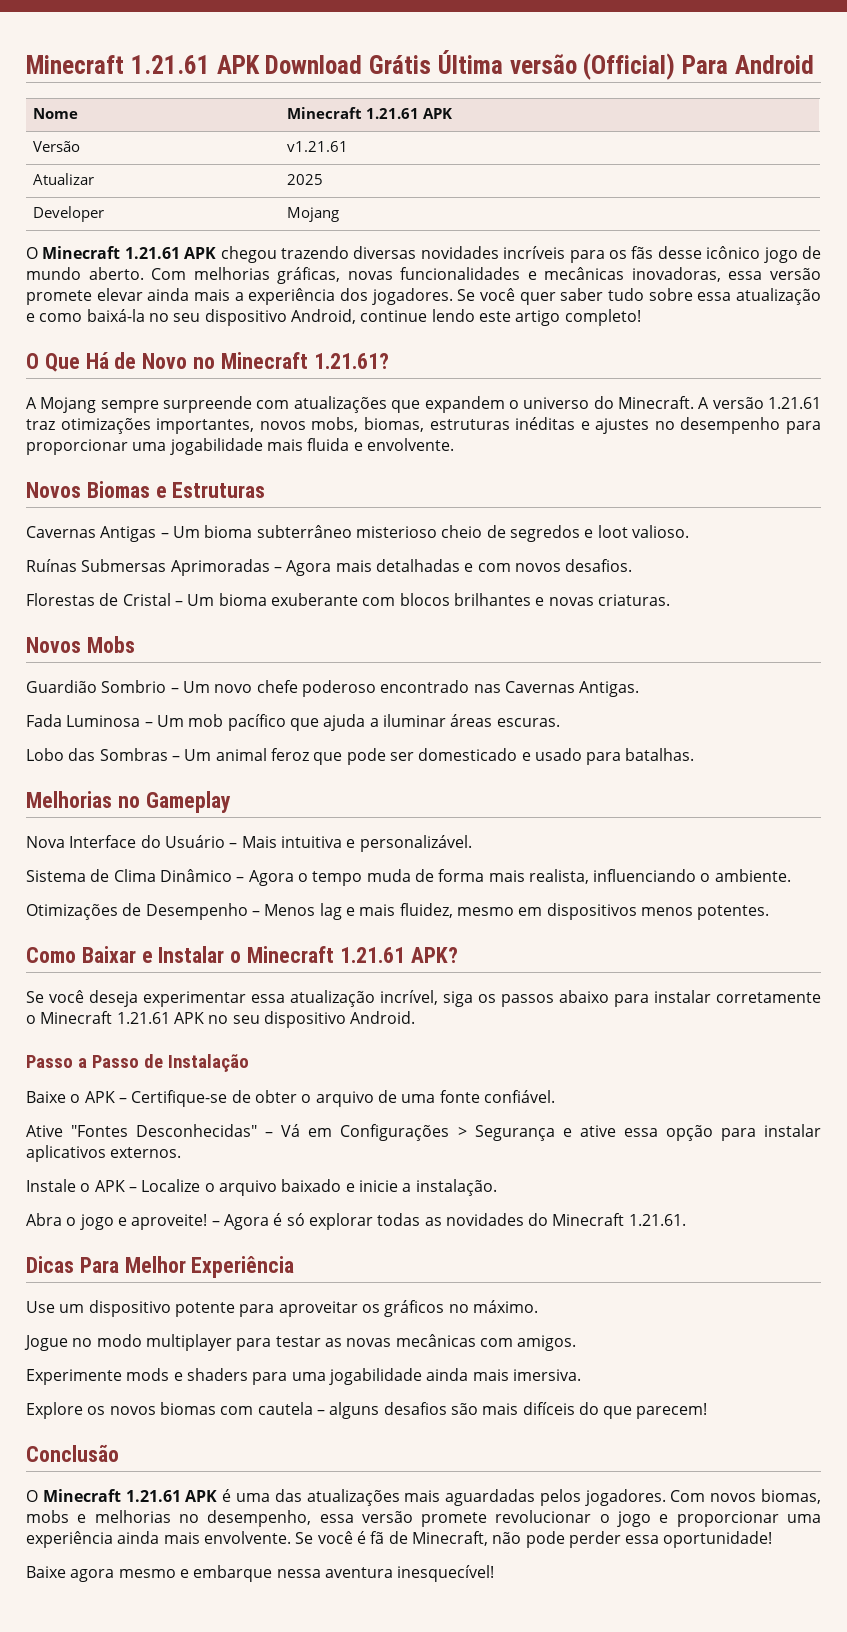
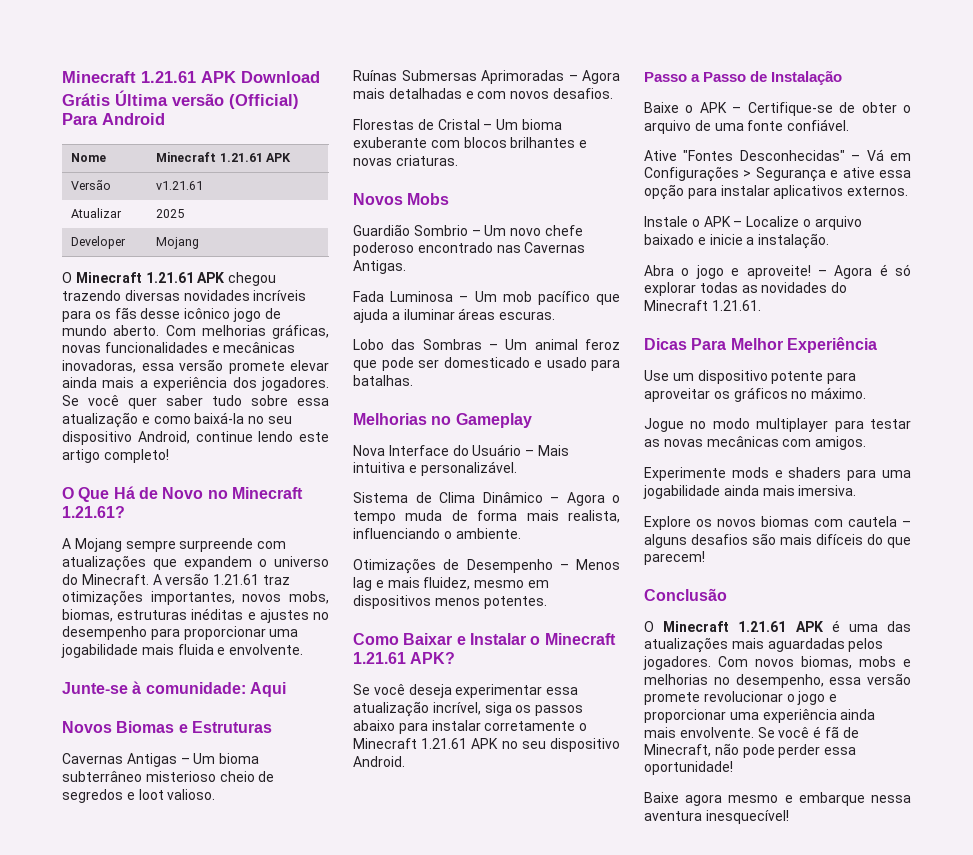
(454, 444) none -> [62,681,286,697] // Junte-se à comunidade: Aqui

